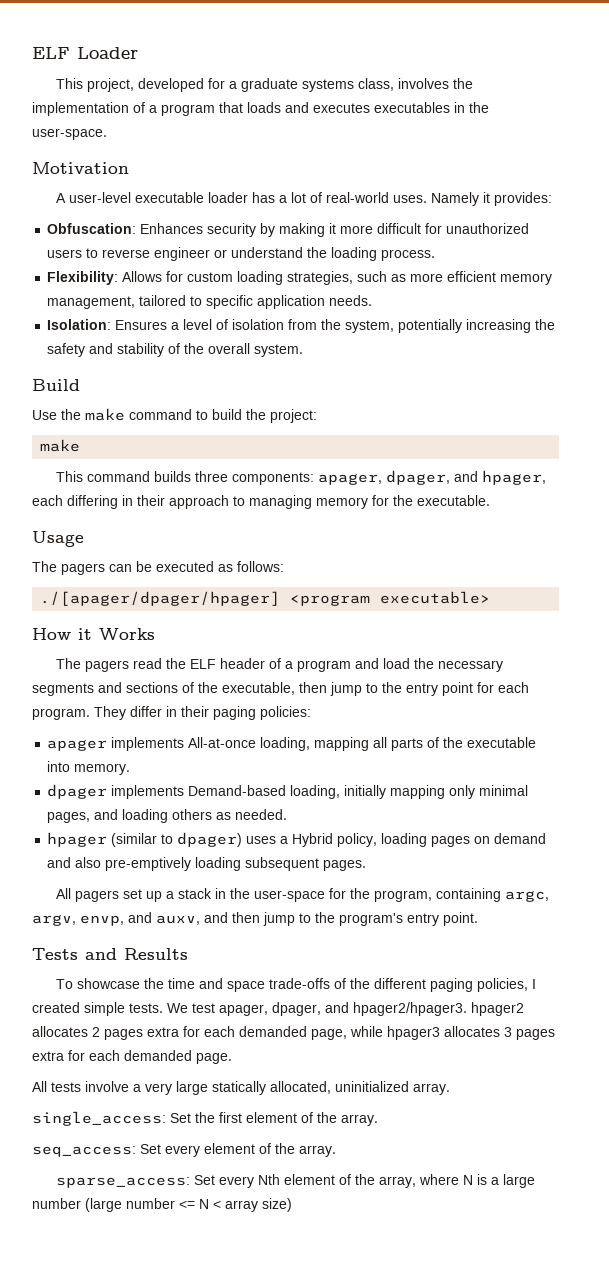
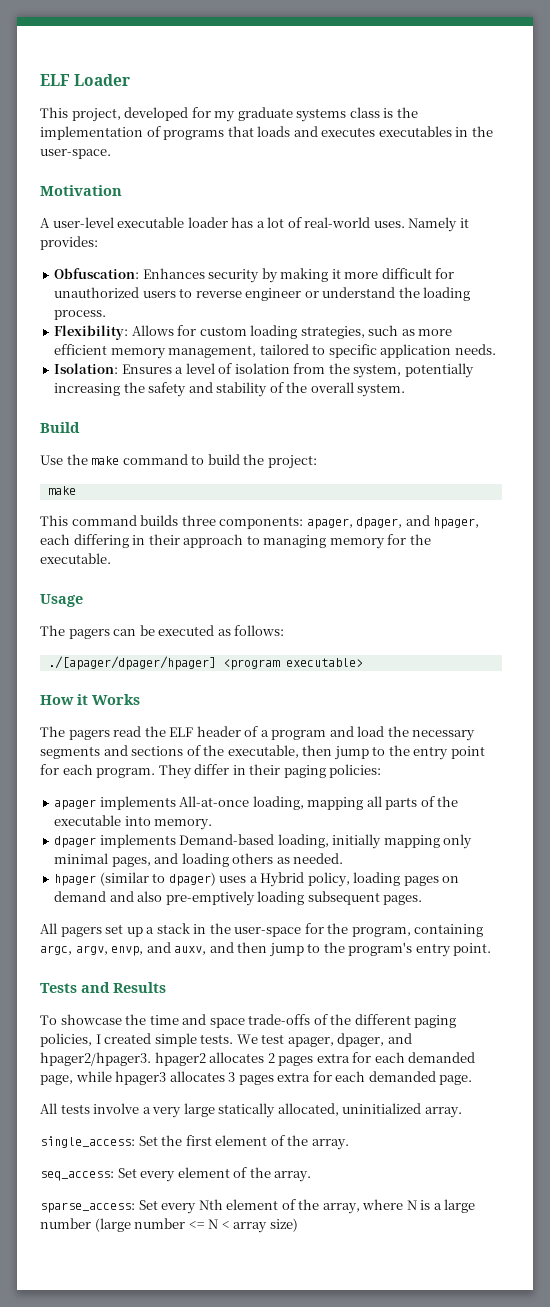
[228,81,237,89] a -> [214,111,236,122] my
[357,78,449,91] class, involves -> [349,107,394,118] class is
[149,104,215,116] a program -> [163,130,225,140] programs

